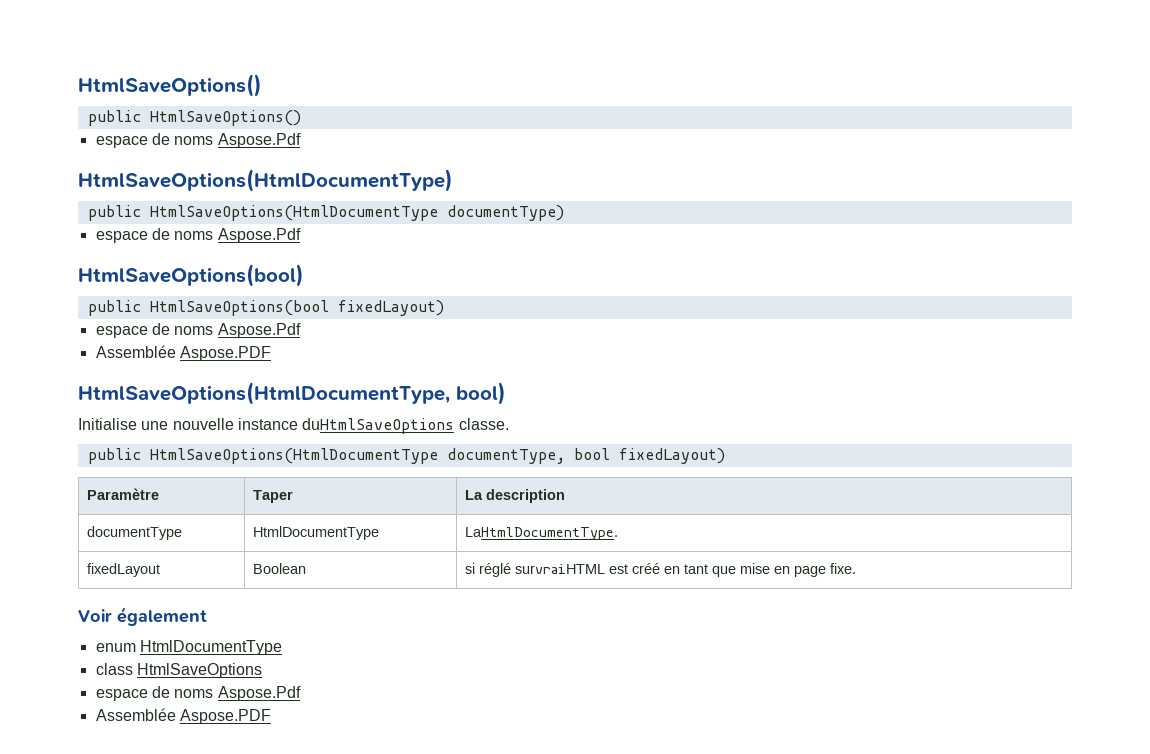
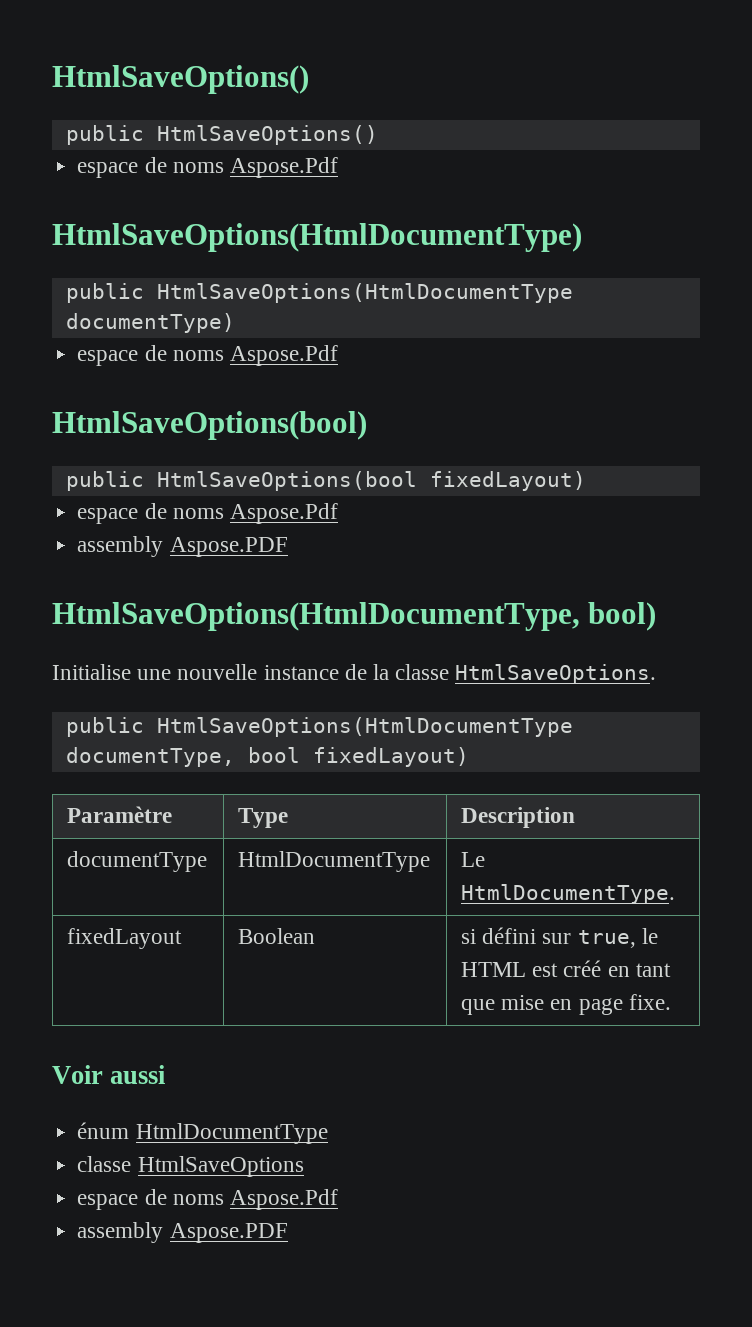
[95,345,176,358] Assemblée -> [77,536,164,557] assembly
[302,418,509,434] duHtmlSaveOptions classe. -> [344,664,657,684] de la classe HtmlSaveOptions.
[253,490,294,503] [465,489,566,503] Taper | La description -> [238,808,289,828] [461,807,576,828] Type | Description
[465,527,619,540] LaHtmlDocumentType. -> [461,852,486,867] [461,884,676,904] Le HtmlDocumentType.
[479,563,606,577] réglé survraiHTML -> [482,927,658,948] [461,962,527,977] défini sur true, le HTML
[117,607,207,626] [95,643,136,652] également // enum -> [110,1065,166,1084] [77,1122,130,1139] aussi // énum
[95,663,133,675] class -> [77,1156,132,1172] classe
[95,708,176,721] Assemblée -> [77,1222,164,1243] assembly

